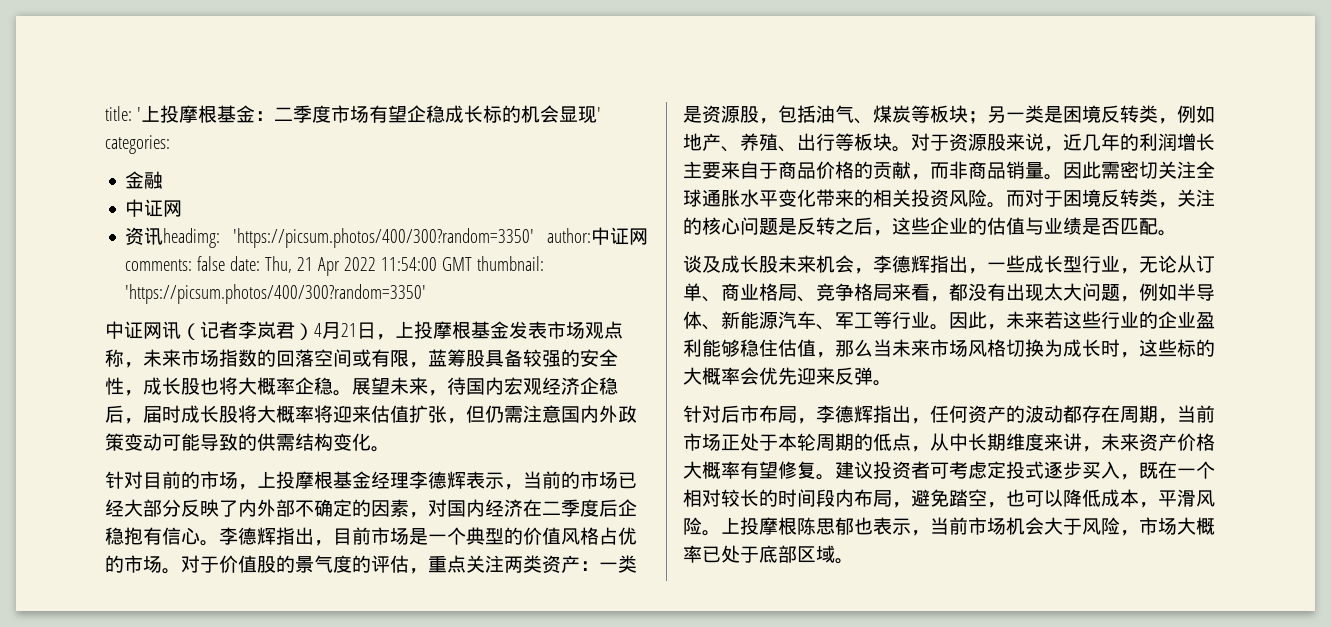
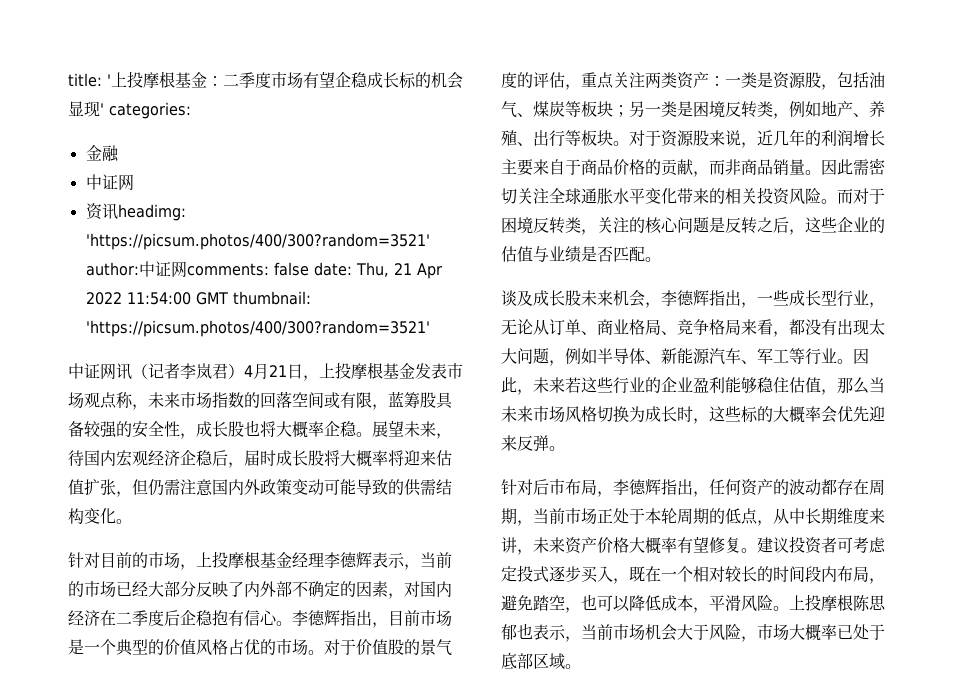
[233,228,535,248] 'https://picsum.photos/400/300?random=3350' -> [85,233,430,250] 'https://picsum.photos/400/300?random=3521'
[125,284,427,304] 'https://picsum.photos/400/300?random=3350' -> [85,320,430,337] 'https://picsum.photos/400/300?random=3521'

